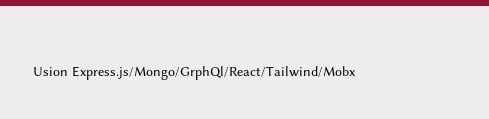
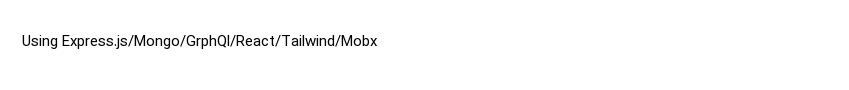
[33,67,68,76] Usion -> [22,35,58,49] Using

